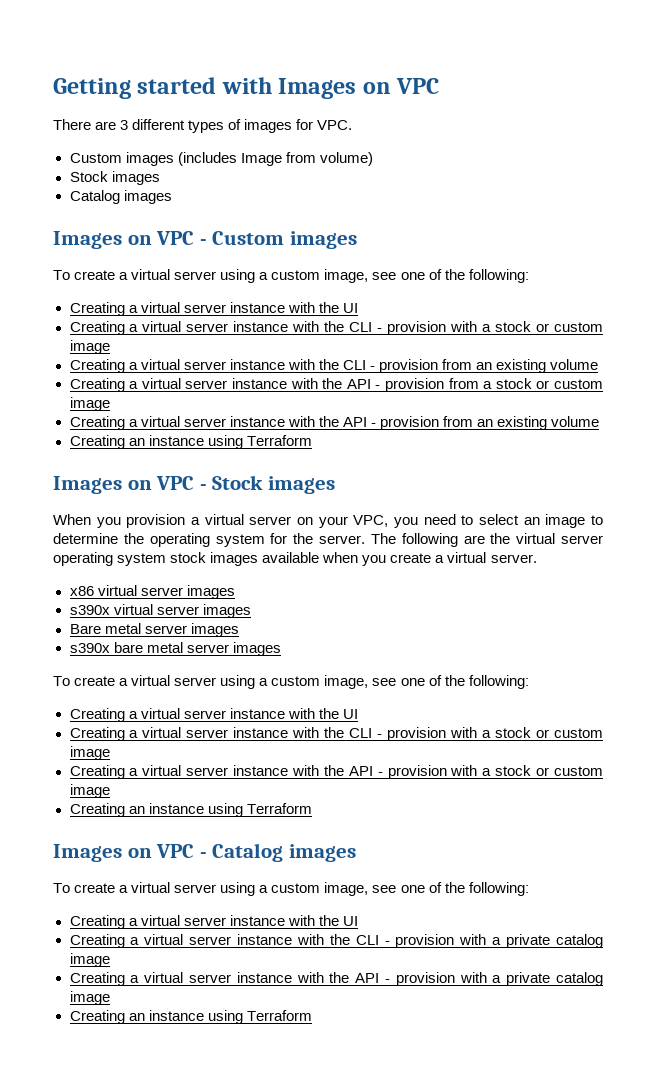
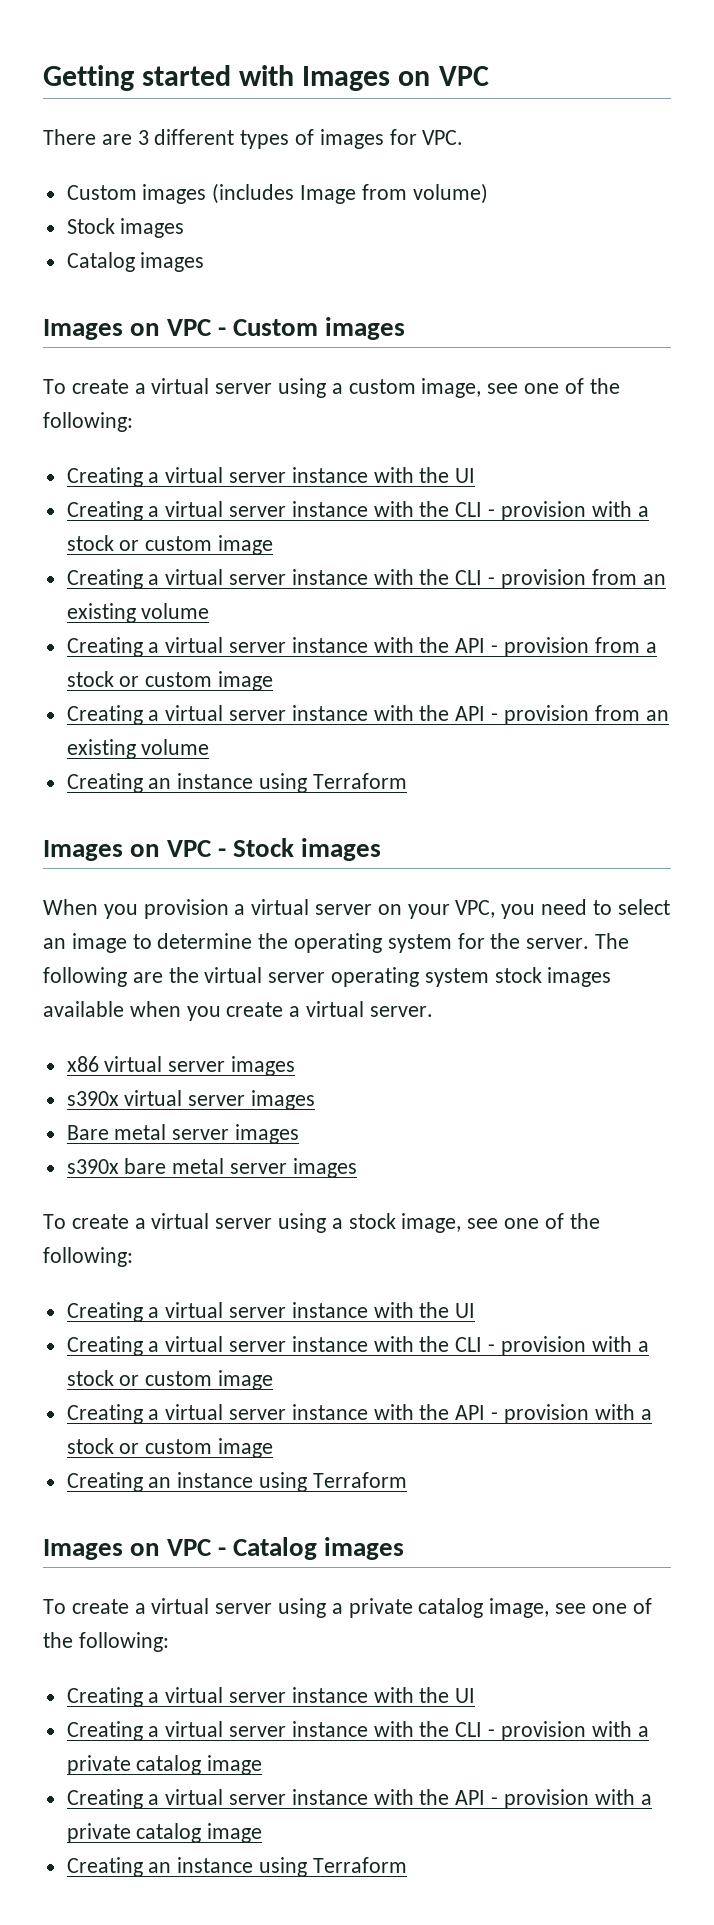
[271,676,321,686] custom -> [348,1213,396,1229] stock
[271,883,321,893] custom -> [348,1598,484,1618] private catalog

